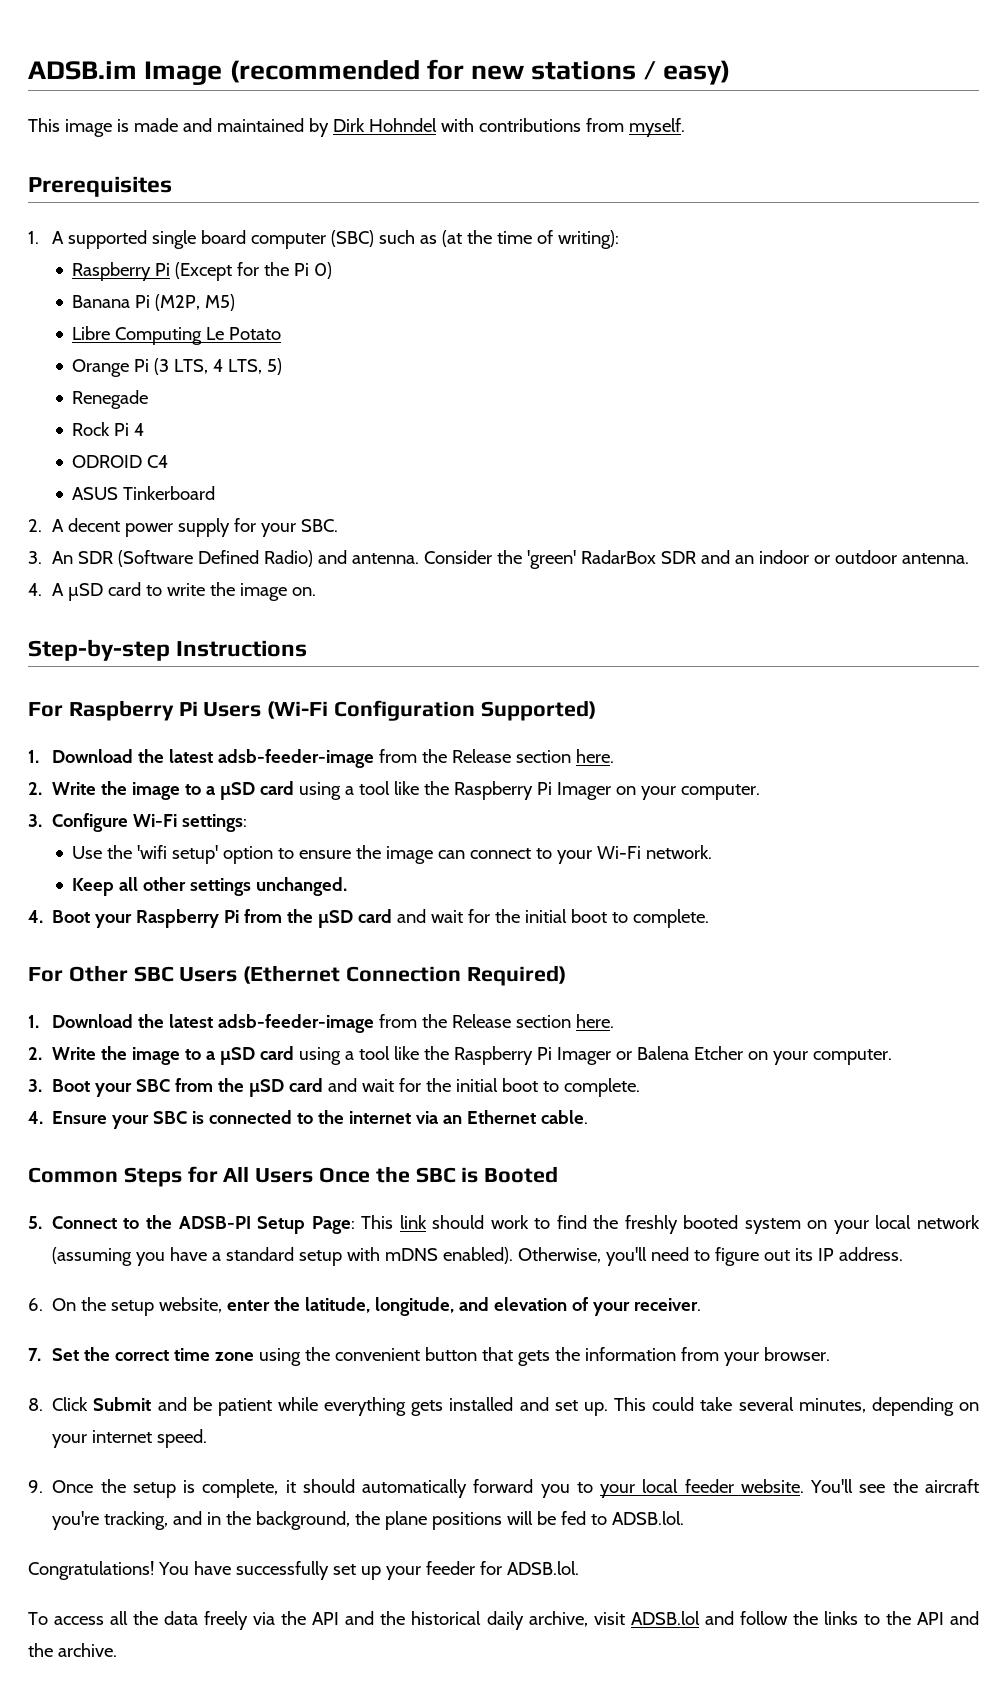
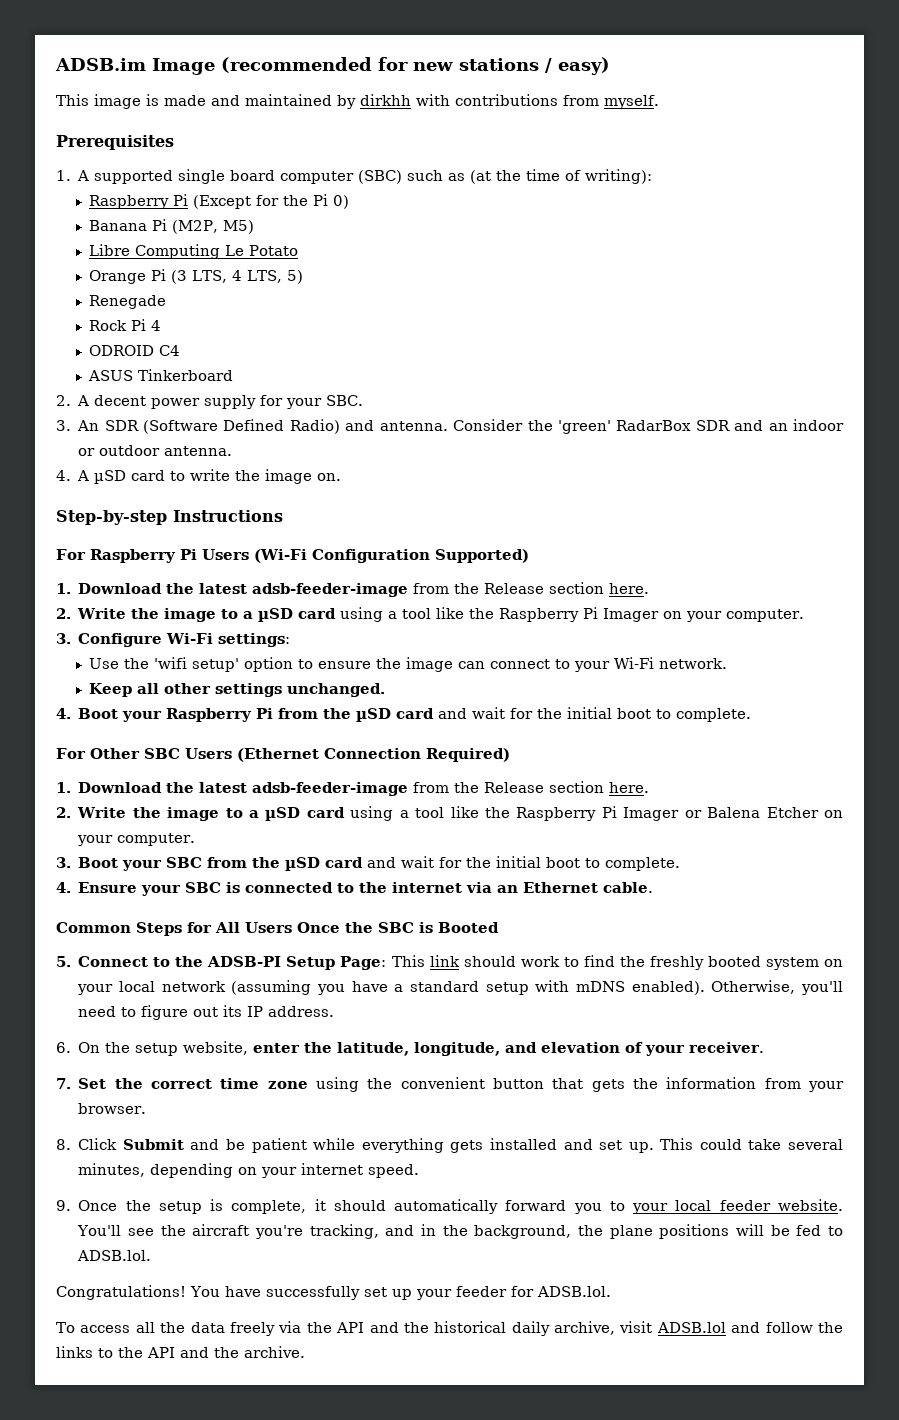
[332,118,437,132] Dirk Hohndel -> [360,94,411,106] dirkhh

